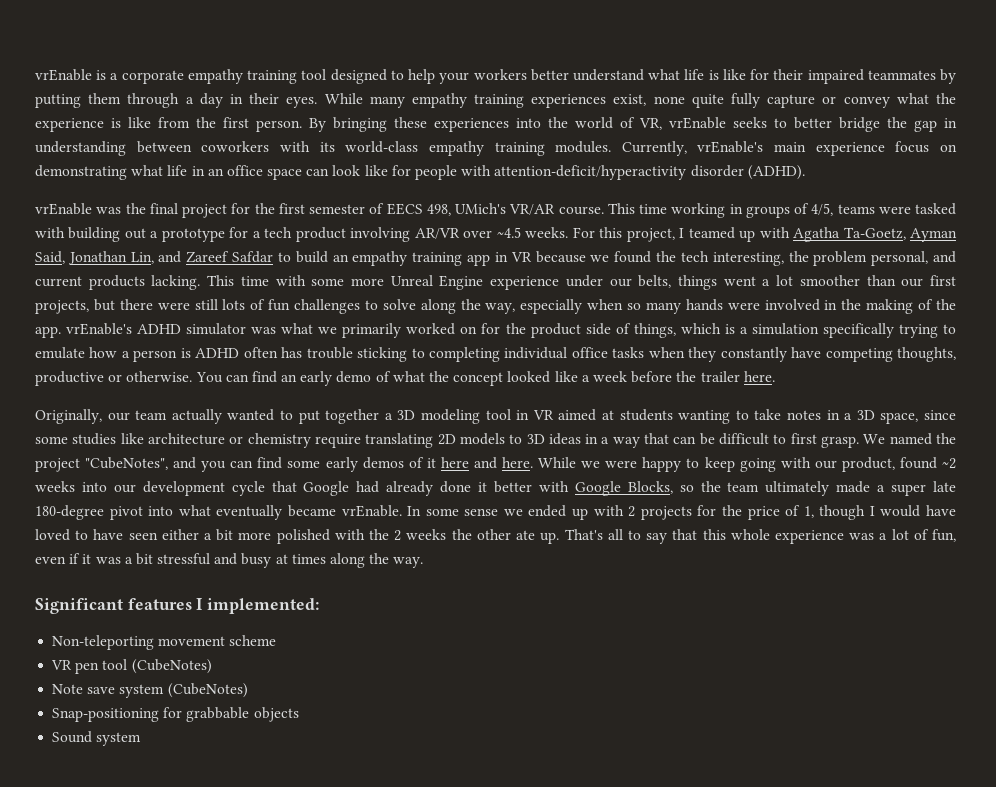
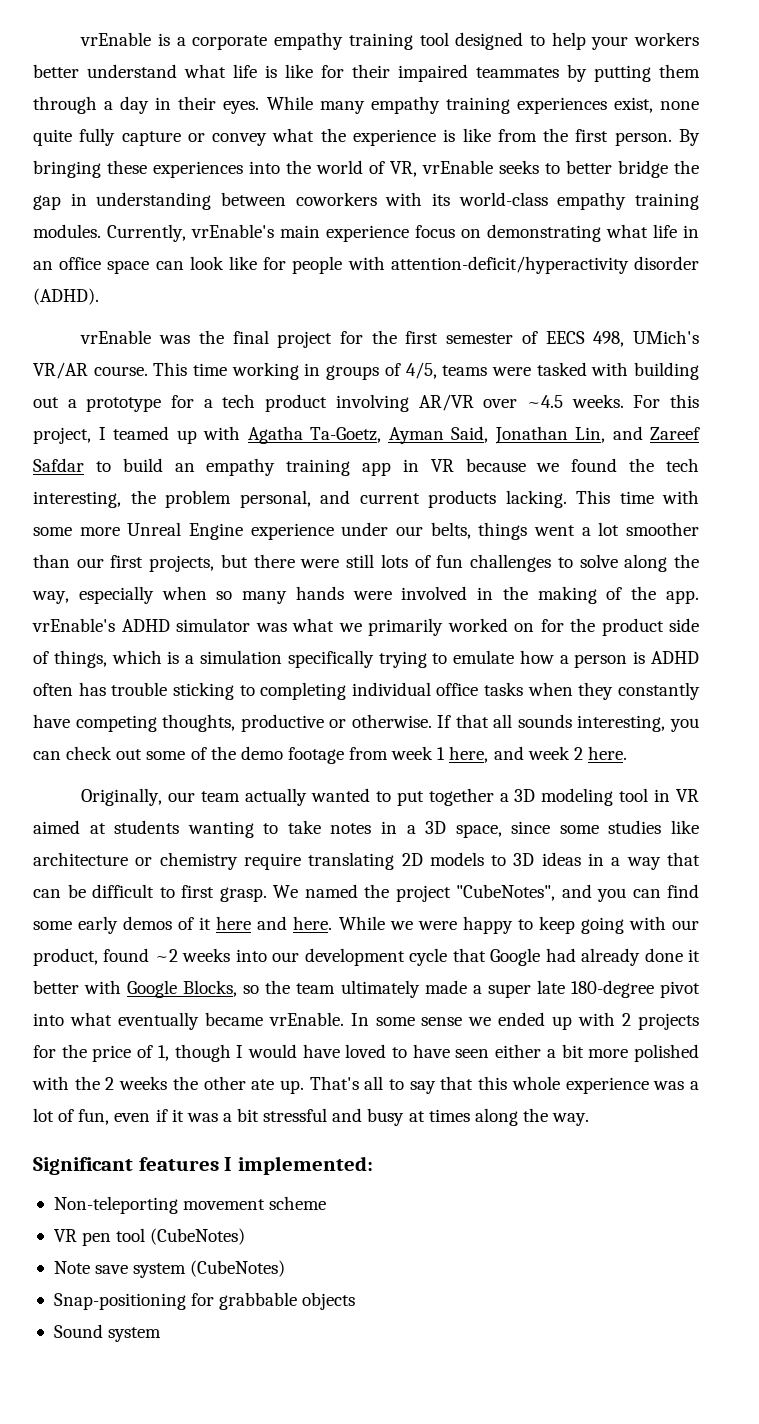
[195,371,740,386] You can find an early demo of what the concept looked like a week before the trailer -> [437,714,699,732] [33,746,583,764] If that all sounds interesting, you can check out some of the demo footage from week 1 here, and week 2

